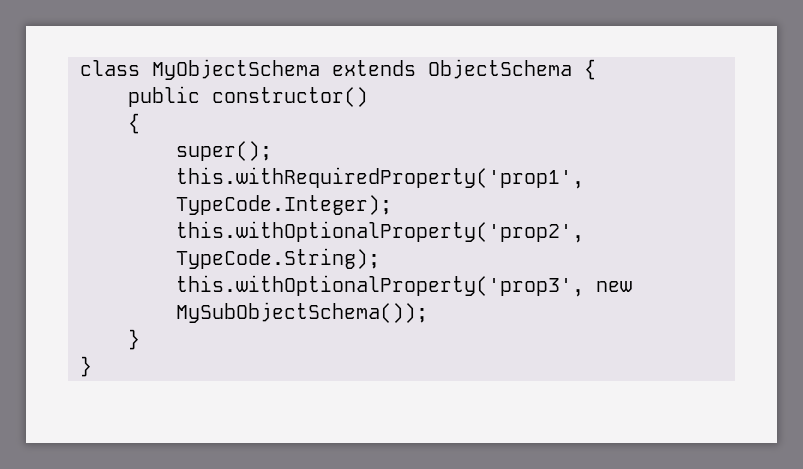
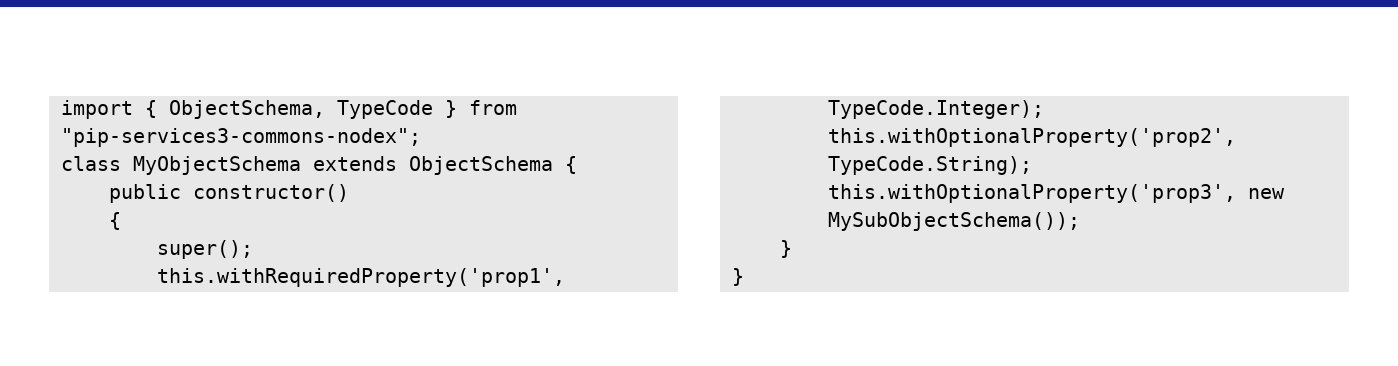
(80, 68) none -> [61,100,518,119] [61,128,422,147] import { ObjectSchema, TypeCode } from "pip-services3-commons-nodex"; //

